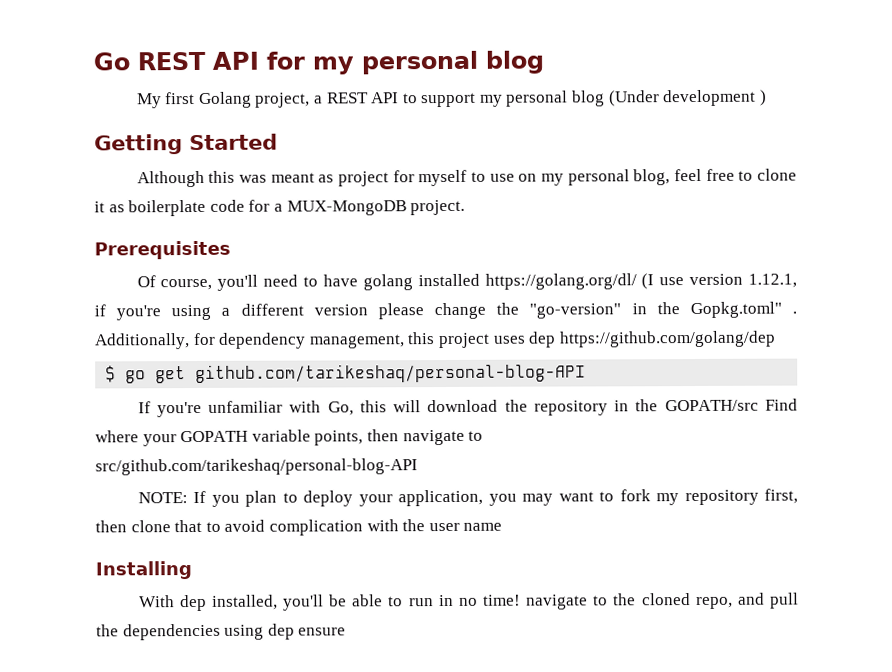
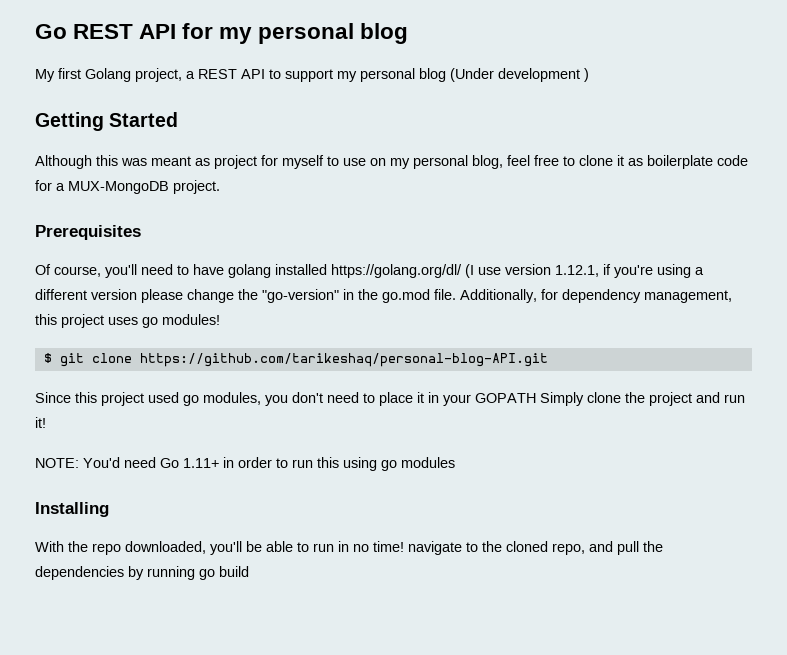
[689,301,797,319] Gopkg.toml" . -> [382,289,456,303] go.mod file.
[528,330,776,348] dep https://github.com/golang/dep -> [142,314,220,328] go modules!
[125,363,587,384] [137,398,798,418] [95,429,484,447] [95,458,418,476] [137,488,799,507] [95,519,503,536] go get github.com/tarikeshaq/personal-blog-API // If you're unfamiliar with Go, this will download the repository in the GOPATH/src Find where your GOPATH variable points, then navigate to src/github.com/tarikeshaq/personal-blog-API // NOTE: If you plan to deploy your application, you may want to fork my repository first, then clone that to avoid complication with the user name -> [59,353,548,367] [35,392,745,406] [35,417,46,428] [35,457,455,471] git clone https://github.com/tarikeshaq/personal-blog-API.git // Since this project used go modules, you don't need to place it in your GOPATH Simply clone the project and run it! // NOTE: You'd need Go 1.11+ in order to run this using go modules
[179,594,278,612] dep installed, -> [68,541,206,555] the repo downloaded,
[224,623,347,640] using dep ensure -> [128,566,249,580] by running go build

